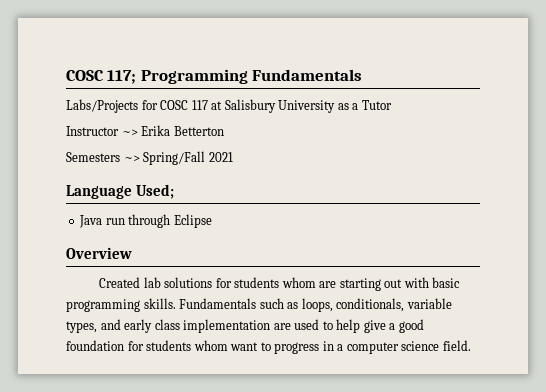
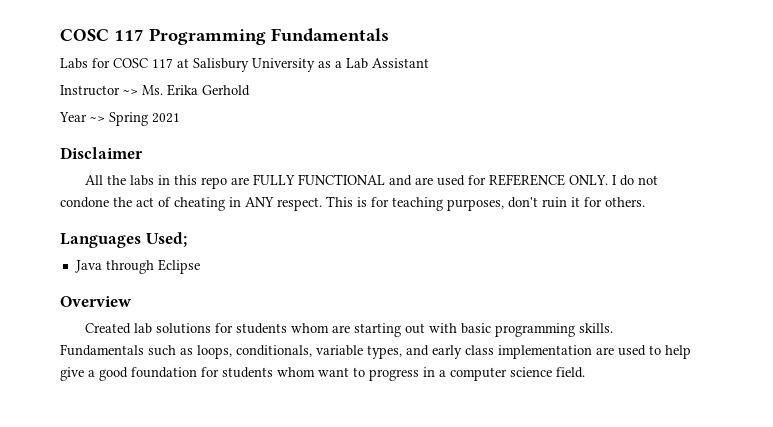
[66,70,137,84] COSC 117; -> [60,29,144,41] COSC 117
[66,99,138,113] Labs/Projects -> [60,58,88,69] Labs
[361,100,392,110] Tutor -> [346,58,429,69] Lab Assistant
[141,125,224,136] [66,151,233,165] [66,185,132,199] Erika Betterton // Semesters ~> Spring/Fall 2021 // Language -> [142,84,250,96] [59,112,180,126] [60,147,143,159] [84,174,658,189] [60,196,645,211] [60,233,141,248] Ms. Erika Gerhold // Year ~> Spring 2021 // Disclaimer // All the labs in this repo are FULLY FUNCTIONAL and are used for REFERENCE ONLY. I do not condone the act of cheating in ANY respect. This is for teaching purposes, don't ruin it for others. // Languages
[105,218,125,225] run -> (102, 266) none

